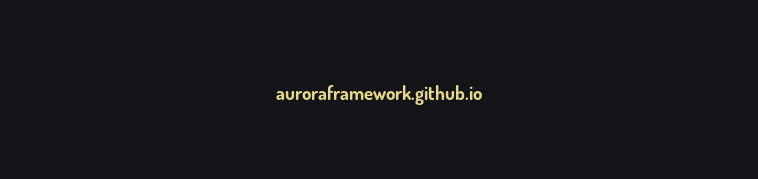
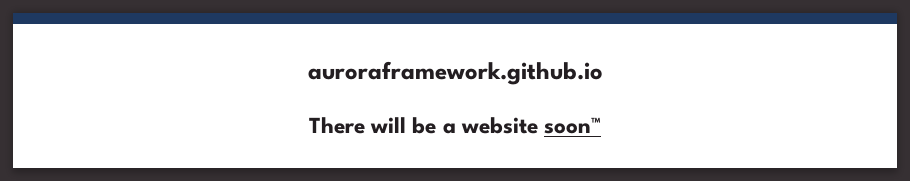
(482, 95) none -> [308,117,602,134] // There will be a website soon™

